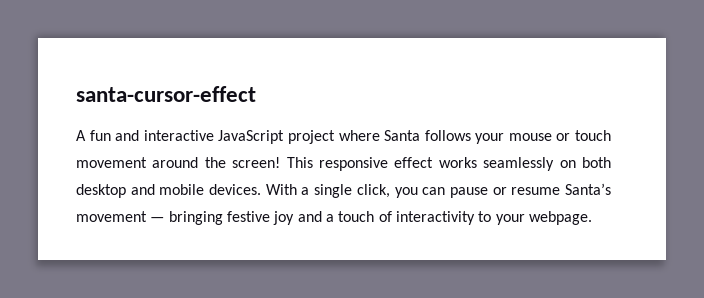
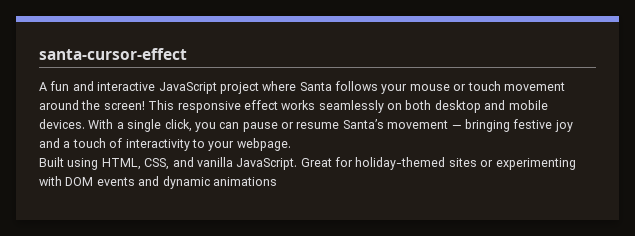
(592, 218) none -> [39,157,576,170] [39,176,277,189] // Built using HTML, CSS, and vanilla JavaScript. Great for holiday-themed sites or experimenting with DOM events and dynamic animations

